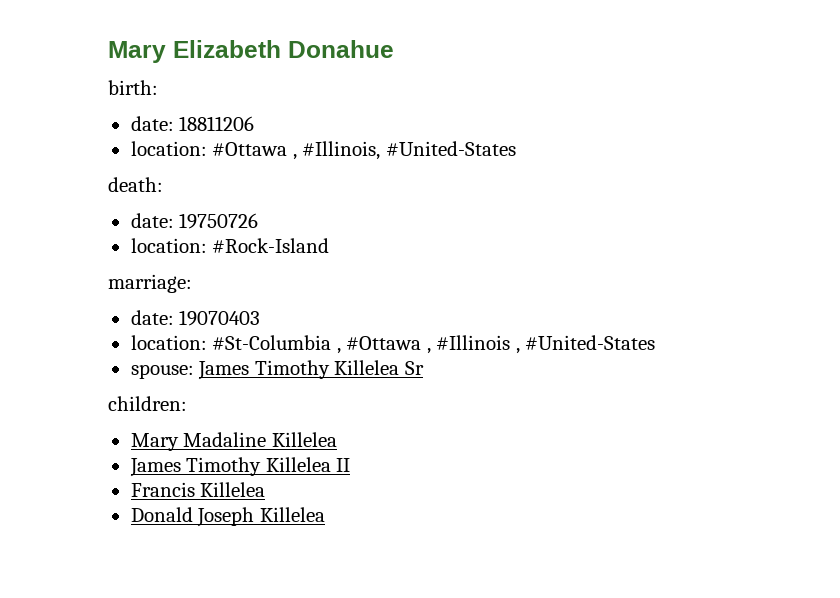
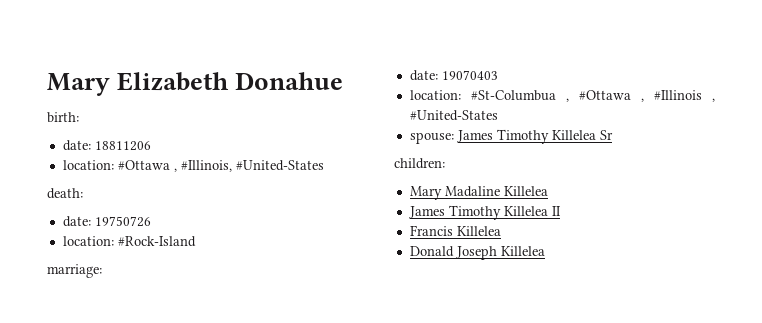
[212,335,332,350] #St-Columbia -> [470,90,556,101] #St-Columbua

